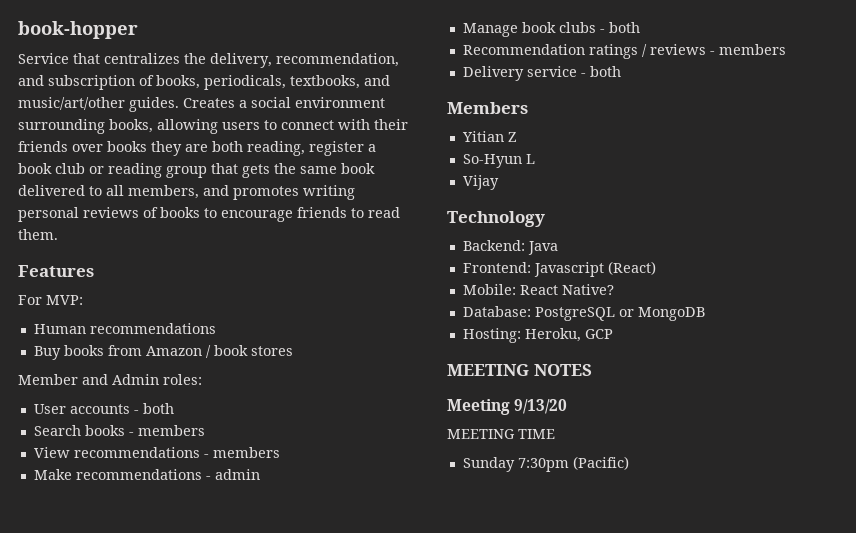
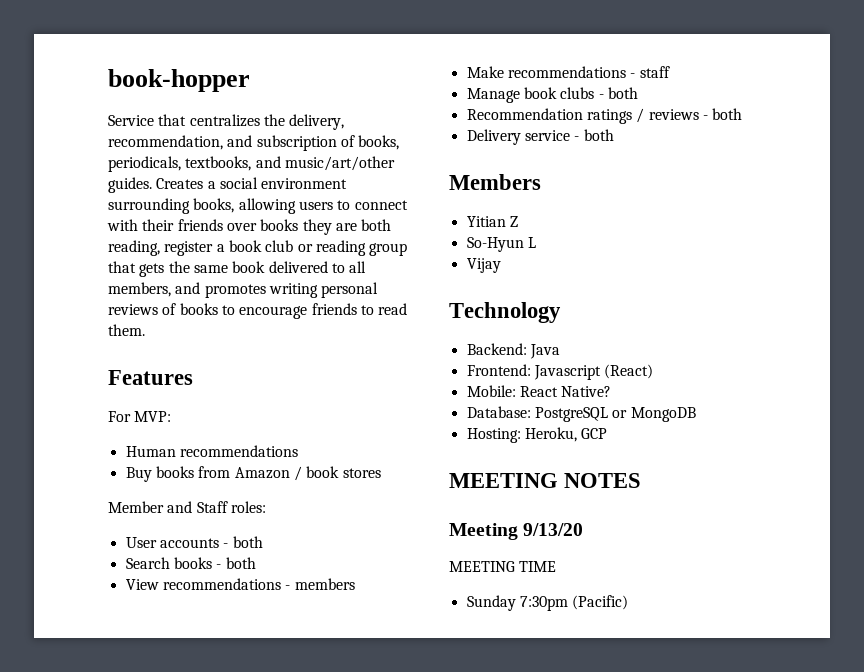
[112,374,159,385] Admin -> [196,501,228,513] Staff
[137,425,205,436] members -> [225,557,256,569] both
[214,469,260,480] admin -> [639,66,670,78] staff
[718,44,786,55] members -> [712,108,743,120] both

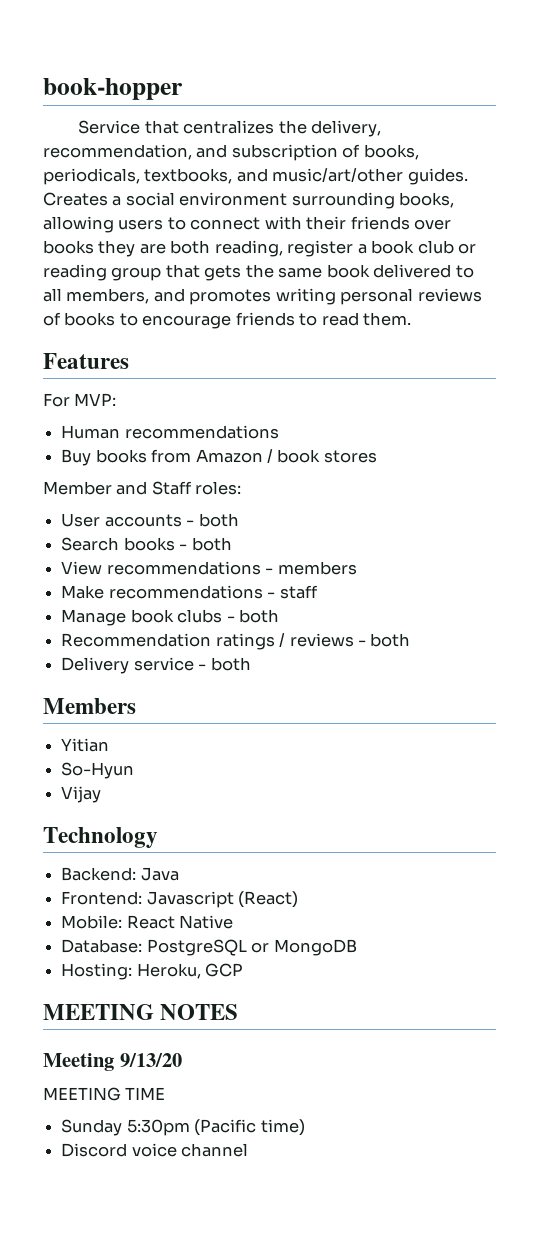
[509,216,518,227] Z -> (110, 745) none
[527,237,536,248] L -> (135, 770) none
[561,386,612,397] Native? -> [179,915,234,929] Native
[519,595,629,611] 7:30pm (Pacific) -> [126,1119,305,1136] [61,1143,249,1157] 5:30pm (Pacific time) // Discord voice channel

